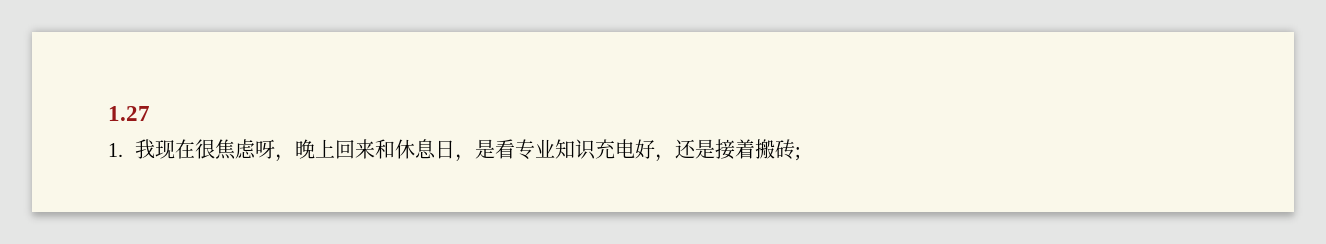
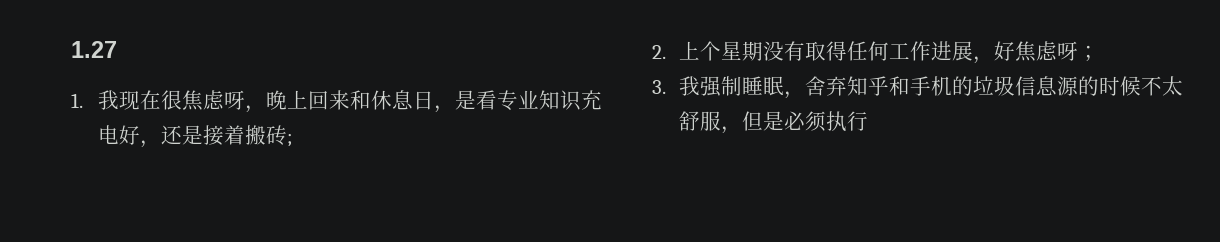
(802, 154) none -> [652,41,1100,64] [652,76,1184,99] [679,111,869,134] // 2.上个星期没有取得任何工作进展，好焦虑呀； // 3.我强制睡眠，舍弃知乎和手机的垃圾信息源的时候不太舒服，但是必须执行

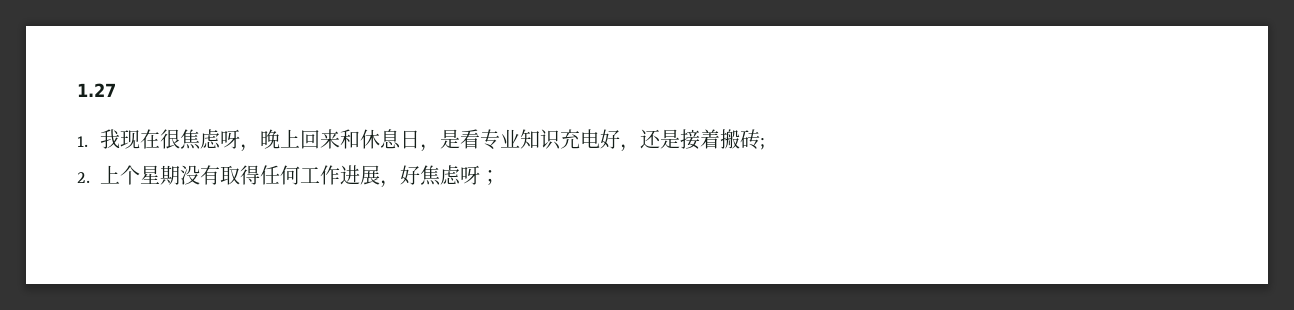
[652,76,1184,99] [679,111,869,134] // 3.我强制睡眠，舍弃知乎和手机的垃圾信息源的时候不太舒服，但是必须执行 -> (500, 177) none

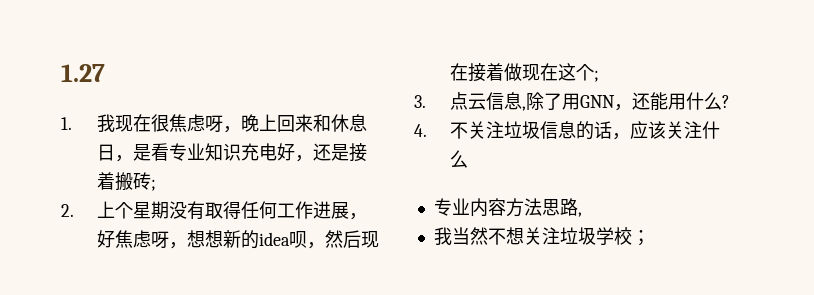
(480, 175) none -> [168,230,379,249] [449,63,599,82] [414,92,730,111] [414,121,720,140] [449,150,468,168] [433,198,582,217] [433,227,632,245] ，想想新的idea呗，然后现在接着做现在这个; // 3.点云信息,除了用GNN，还能用什么? // 4.不关注垃圾信息的话，应该关注什么 // 专业内容方法思路, // 我当然不想关注垃圾学校

